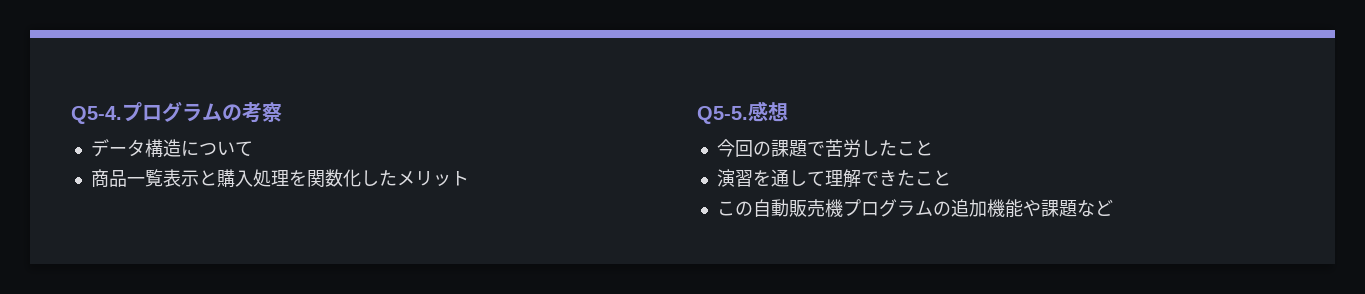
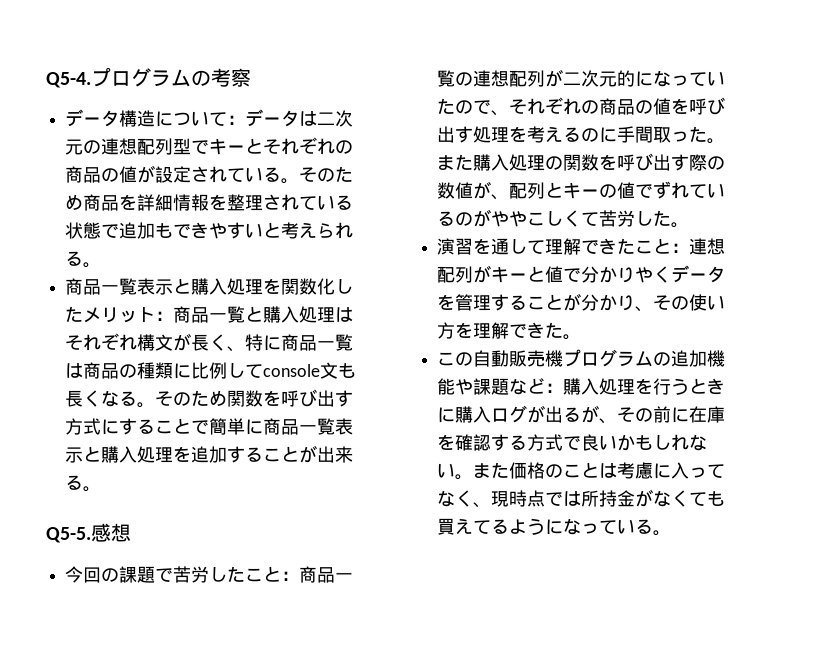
(253, 148) none -> [227,109,354,127] [65,137,354,155] [65,165,354,184] [65,194,354,211] [65,222,354,239] [65,251,102,268] ：データは二次元の連想配列型でキーとそれぞれの商品の値が設定されている。そのため商品を詳細情報を整理されている状態で追加もできやすいと考えられる。
(469, 178) none -> [155,306,354,323] [65,333,354,352] [65,362,357,379] [65,389,354,408] [65,418,354,435] [65,445,354,463] [65,475,102,492] ：商品一覧と購入処理はそれぞれ構文が長く、特に商品一覧は商品の種類に比例してconsole文も長くなる。そのため関数を呼び出す方式にすることで簡単に商品一覧表示と購入処理を追加することが出来る。
(933, 148) none -> [281,566,354,583] [437,69,726,87] [437,97,726,116] [437,126,726,144] [437,153,726,171] [437,181,726,200] [437,209,690,228] ：商品一覧の連想配列が二次元的になっていたので、それぞれの商品の値を呼び出す処理を考えるのに手間取った。また購入処理の関数を呼び出す際の数値が、配列とキーの値でずれているのがややこしくて苦労した。
(951, 178) none -> [671,238,726,255] [437,265,726,283] [437,293,726,312] [437,322,582,340] ：連想配列がキーと値で分かりやくデータを管理することが分かり、その使い方を理解できた。
(1113, 207) none -> [545,378,726,395] [437,405,726,424] [437,434,708,451] [437,462,726,480] [437,489,726,508] [437,518,672,536] ：購入処理を行うときに購入ログが出るが、その前に在庫を確認する方式で良いかもしれない。また価格のことは考慮に入ってなく、現時点では所持金がなくても買えてるようになっている。

